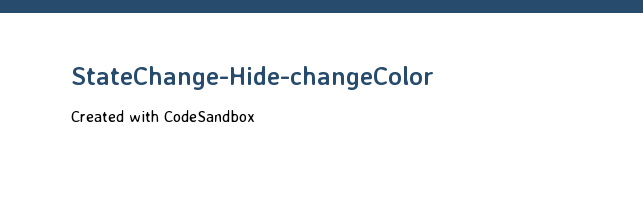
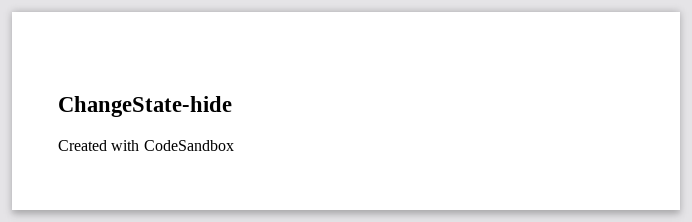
[71,66,434,90] StateChange-Hide-changeColor -> [58,96,232,117] ChangeState-hide

